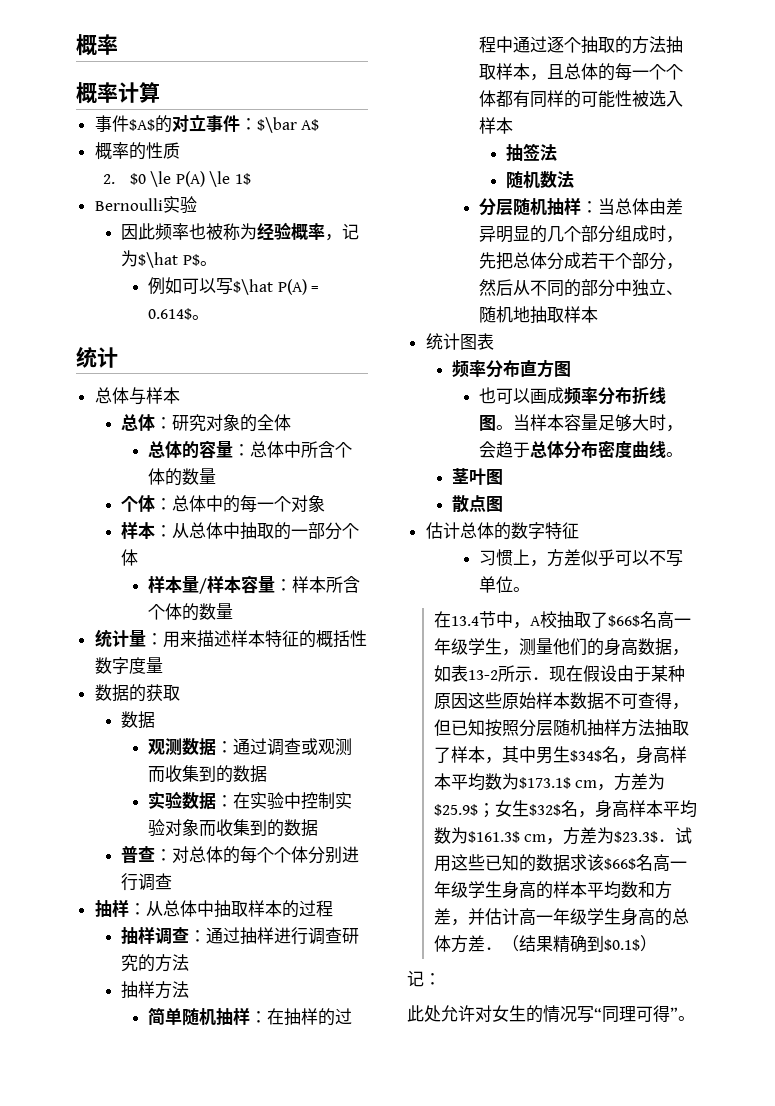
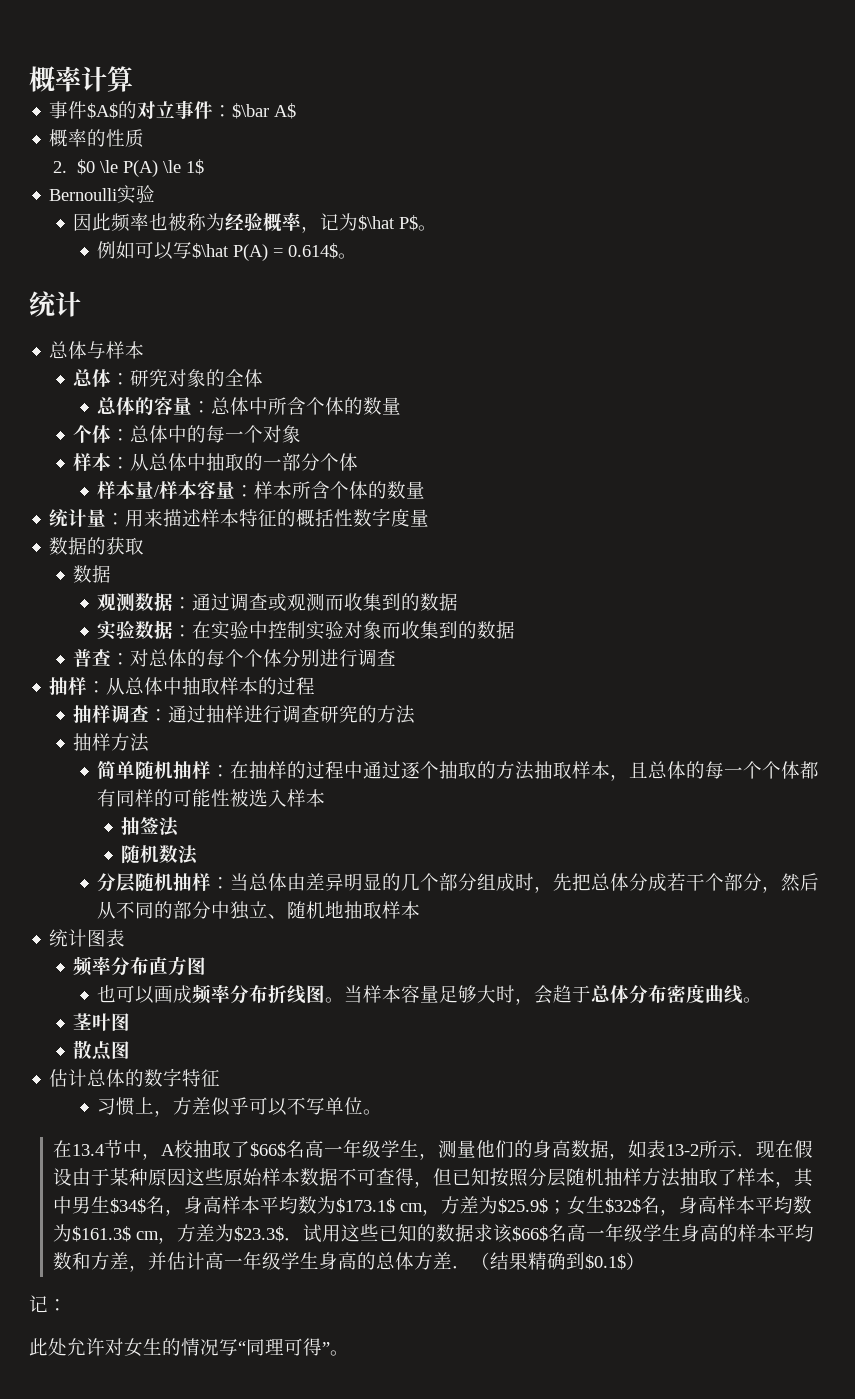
[76,34,118,56] [76,82,118,104] 概率 // 概率 -> [29,66,82,92] 概率

